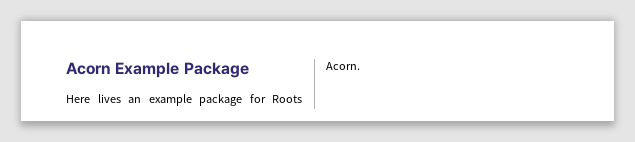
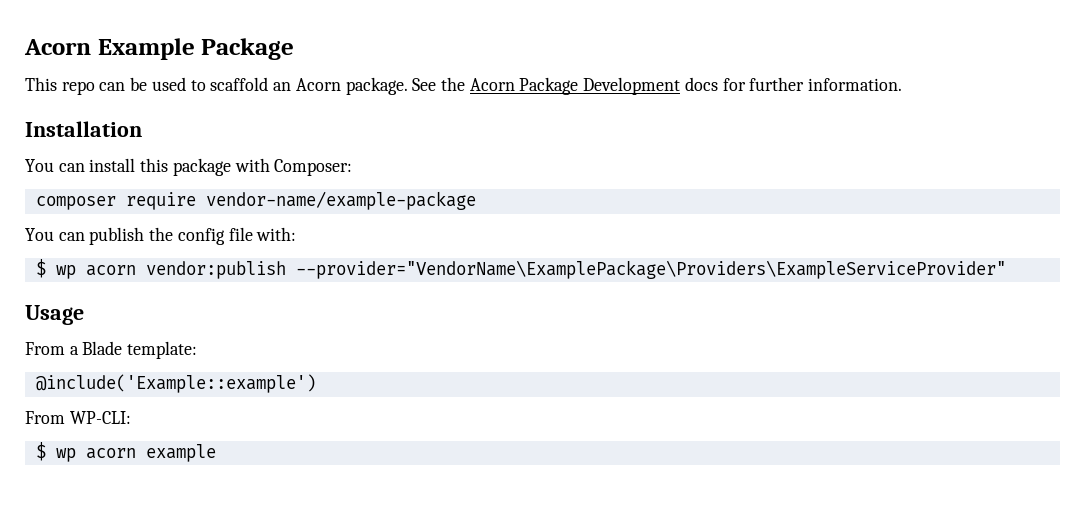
[66,94,302,106] [326,62,360,70] Here lives an example package for Roots Acorn. -> [25,77,903,95] [25,121,142,137] [25,158,353,176] [35,191,476,210] [25,227,297,245] [35,259,1006,279] [25,305,84,325] [25,341,198,359] [35,374,316,393] [25,411,131,424] [35,442,216,462] This repo can be used to scaffold an Acorn package. See the Acorn Package Development docs for further information. // Installation // You can install this package with Composer: // composer require vendor-name/example-package // You can publish the config file with: // $ wp acorn vendor:publish --provider="VendorName\ExamplePackage\Providers\ExampleServiceProvider" // Usage // From a Blade template: // @include('Example::example') // From WP-CLI: // $ wp acorn example

